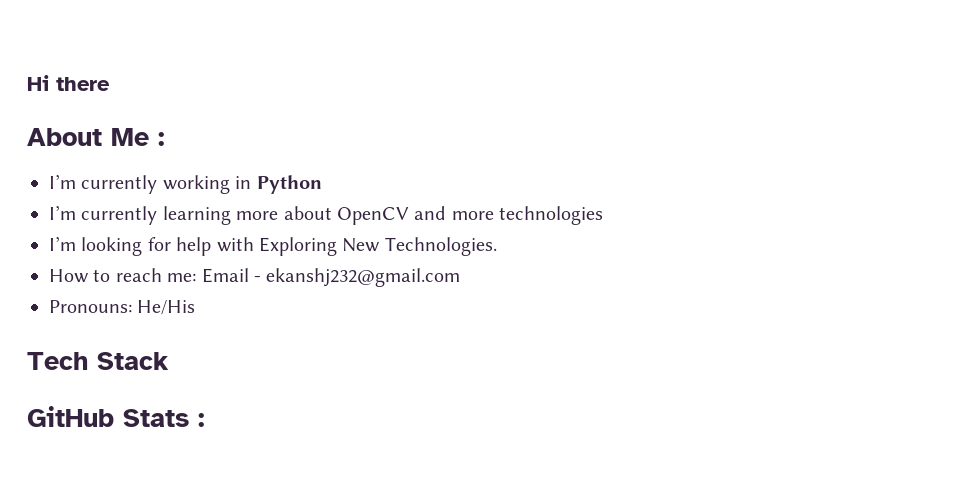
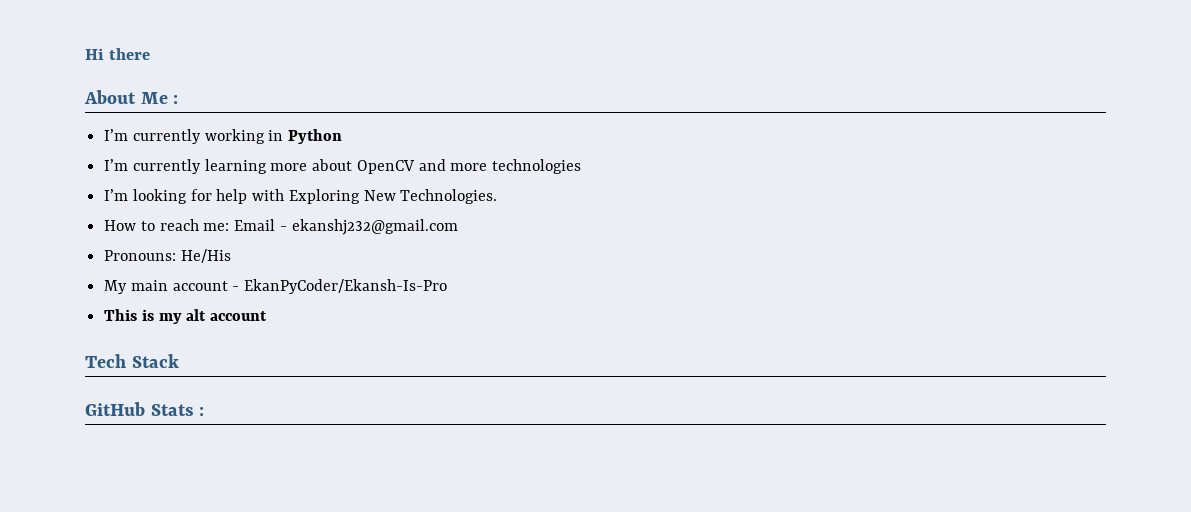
(196, 307) none -> [104,279,448,294] [104,309,268,324] // My main account - EkanPyCoder/Ekansh-Is-Pro // This is my alt account

